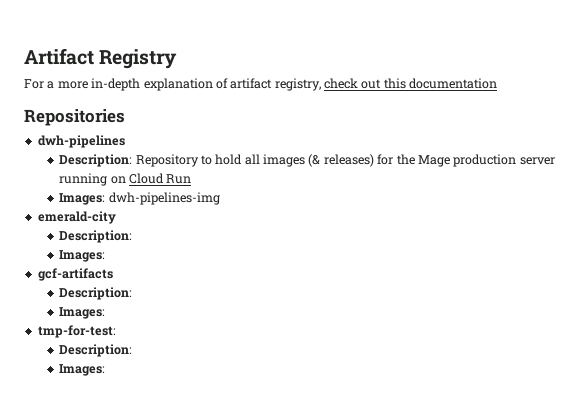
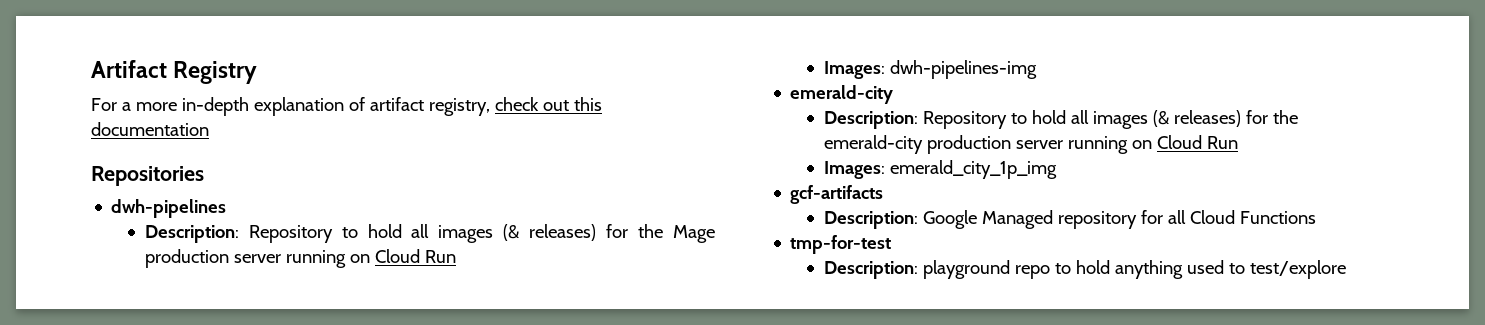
[59,250,106,262] // Images: -> [922,110,1298,129] [823,135,1238,154] [823,160,1057,179] Repository to hold all images (& releases) for the emerald-city production server running on Cloud Run // Images: emerald_city_1p_img
[59,307,106,319] [37,325,116,338] [59,344,133,357] [59,364,106,376] // Images: // tmp-for-test: // Description: // Images: -> [922,210,1316,229] [790,235,892,254] [823,260,1346,279] Google Managed repository for all Cloud Functions // tmp-for-test // Description: playground repo to hold anything used to test/explore

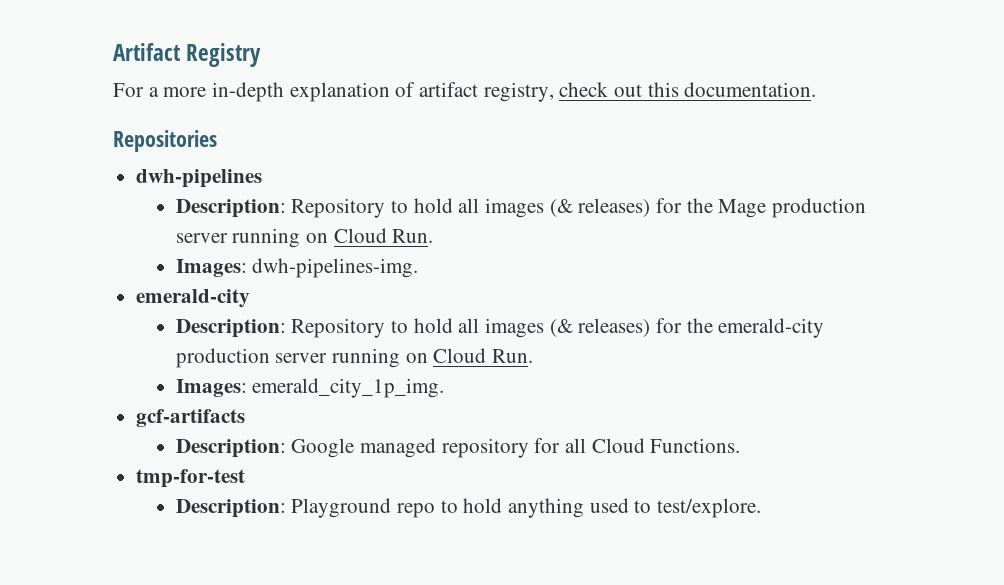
[91,122,209,136] documentation -> [684,82,817,97] documentation.
[424,250,456,263] [823,60,1037,79] Run // Images: dwh-pipelines-img -> [392,229,434,243] [175,258,419,278] Run. // Images: dwh-pipelines-img.
[1206,136,1238,149] [823,160,1057,179] Run // Images: emerald_city_1p_img -> [492,349,534,363] [175,378,445,398] Run. // Images: emerald_city_1p_img.
[981,210,1053,229] Managed -> [360,438,437,458] managed
[1239,211,1316,224] Functions -> [650,438,741,453] Functions.
[922,260,1010,279] playground -> [291,498,392,518] Playground
[1249,260,1346,279] test/explore -> [657,498,762,518] test/explore.

